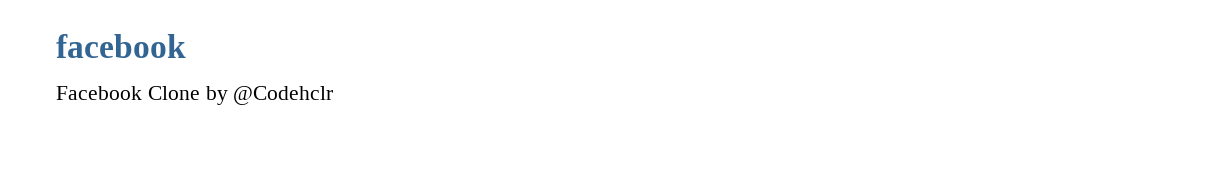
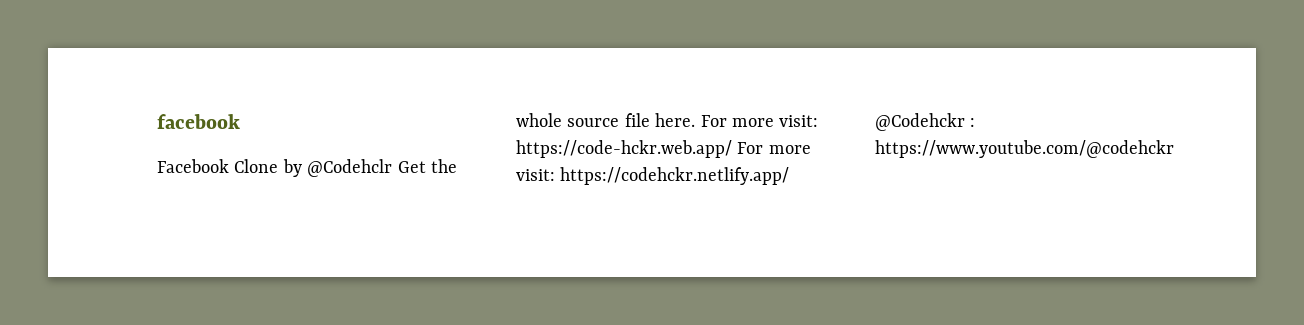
(334, 95) none -> [397,159,457,173] [516,113,819,127] [516,140,811,158] [516,167,790,185] [875,113,976,131] [875,140,1174,158] Get the whole source file here. For more visit: https://code-hckr.web.app/ For more visit: https://codehckr.netlify.app/ @Codehckr : https://www.youtube.com/@codehckr

